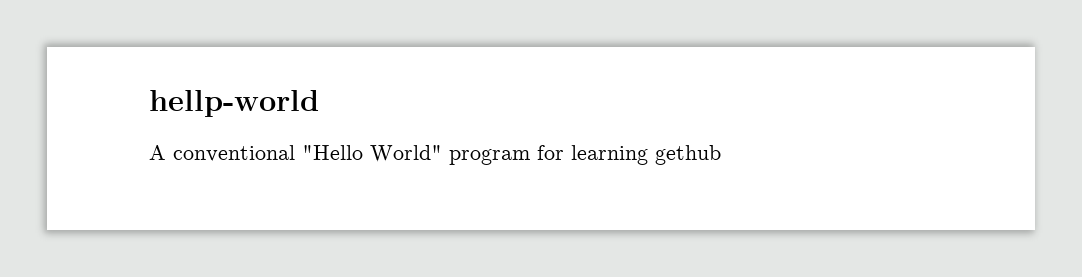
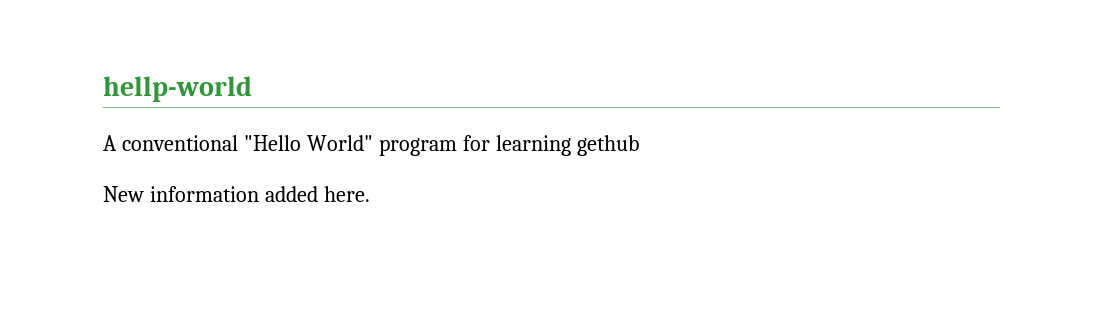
(721, 155) none -> [103,186,370,202] // New information added here.

